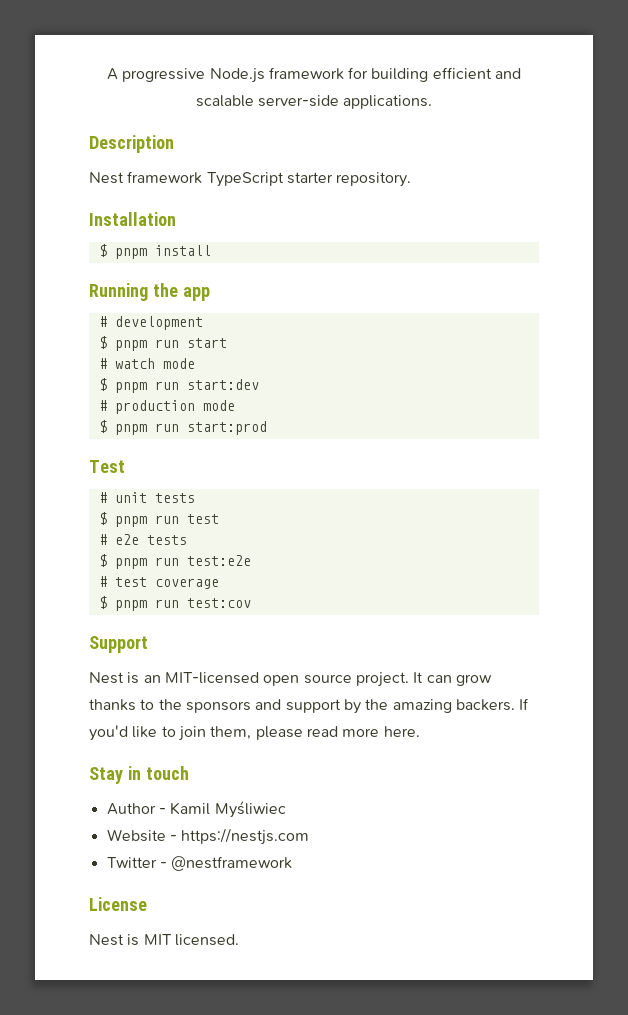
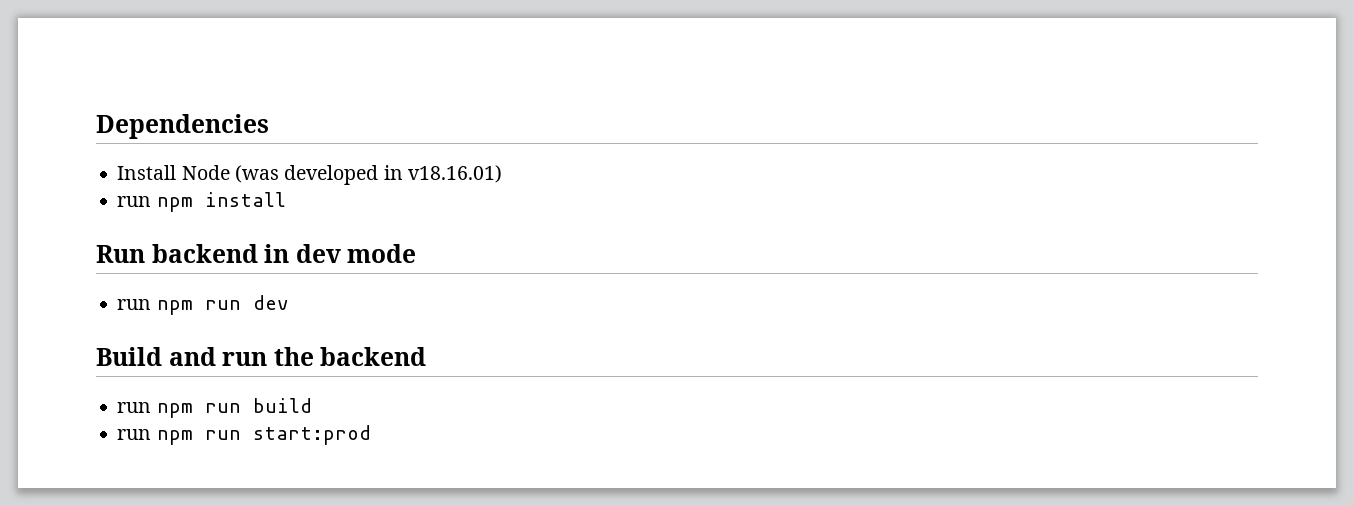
[106,67,522,83] [195,95,433,109] [89,135,174,153] [89,171,412,187] [89,212,176,226] [98,244,211,259] [89,283,210,301] [98,316,203,330] [98,336,227,351] [98,358,195,369] [98,378,259,393] [98,400,235,414] [98,420,267,435] [89,460,125,473] [98,492,195,503] [98,512,219,527] [98,534,187,545] [98,554,251,569] [98,576,219,589] [98,596,251,611] [89,636,148,653] [89,672,492,687] [89,698,530,714] [89,725,420,741] [89,766,189,784] [106,801,286,818] [106,828,310,845] [106,856,293,871] [89,897,147,911] [89,934,239,946] A progressive Node.js framework for building efficient and scalable server-side applications. // Description // Nest framework TypeScript starter repository. // Installation // $ pnpm install // Running the app // # development // $ pnpm run start // # watch mode // $ pnpm run start:dev // # production mode // $ pnpm run start:prod // Test // # unit tests // $ pnpm run test // # e2e tests // $ pnpm run test:e2e // # test coverage // $ pnpm run test:cov // Support // Nest is an MIT-licensed open source project. It can grow thanks to the sponsors and support by the amazing backers. If you'd like to join them, please read more here. // Stay in touch // Author - Kamil Myśliwiec // Website - https://nestjs.com // Twitter - @nestframework // License // Nest is MIT licensed. -> [96,114,269,139] [117,165,502,185] [117,192,286,212] [96,244,417,263] [117,295,289,315] [96,347,427,366] [117,398,312,418] [117,425,371,445] Dependencies // Install Node (was developed in v18.16.01) // run npm install // Run backend in dev mode // run npm run dev // Build and run the backend // run npm run build // run npm run start:prod

